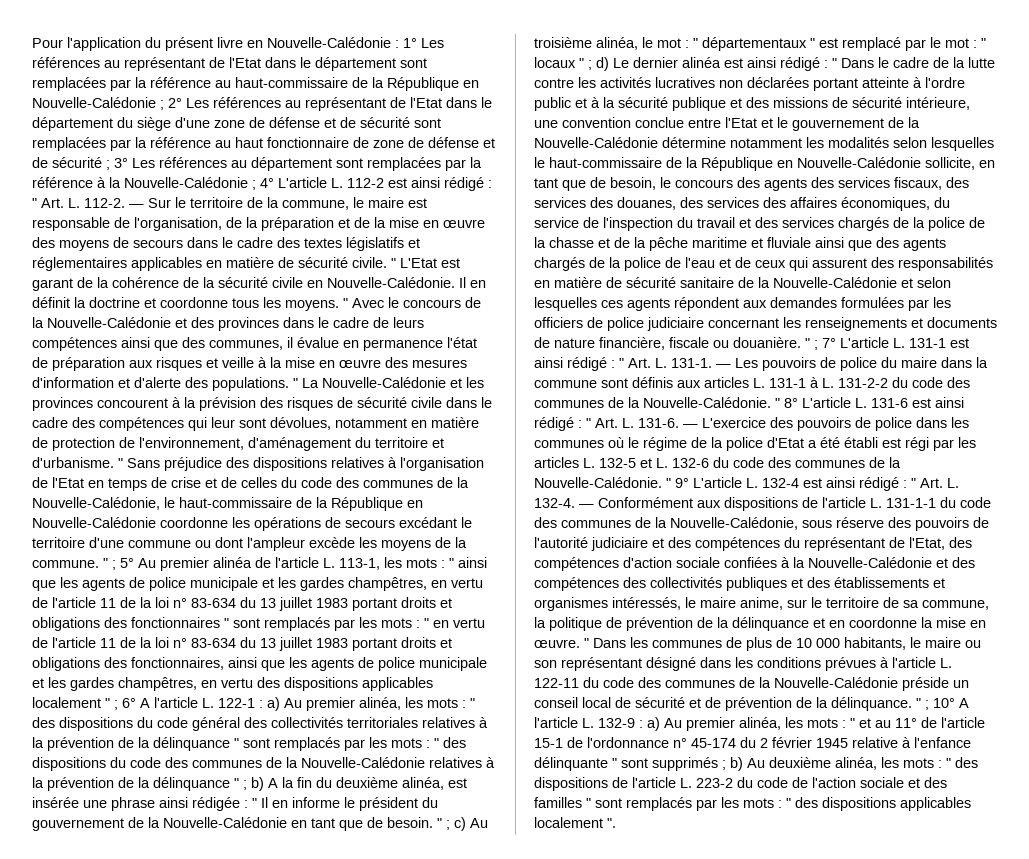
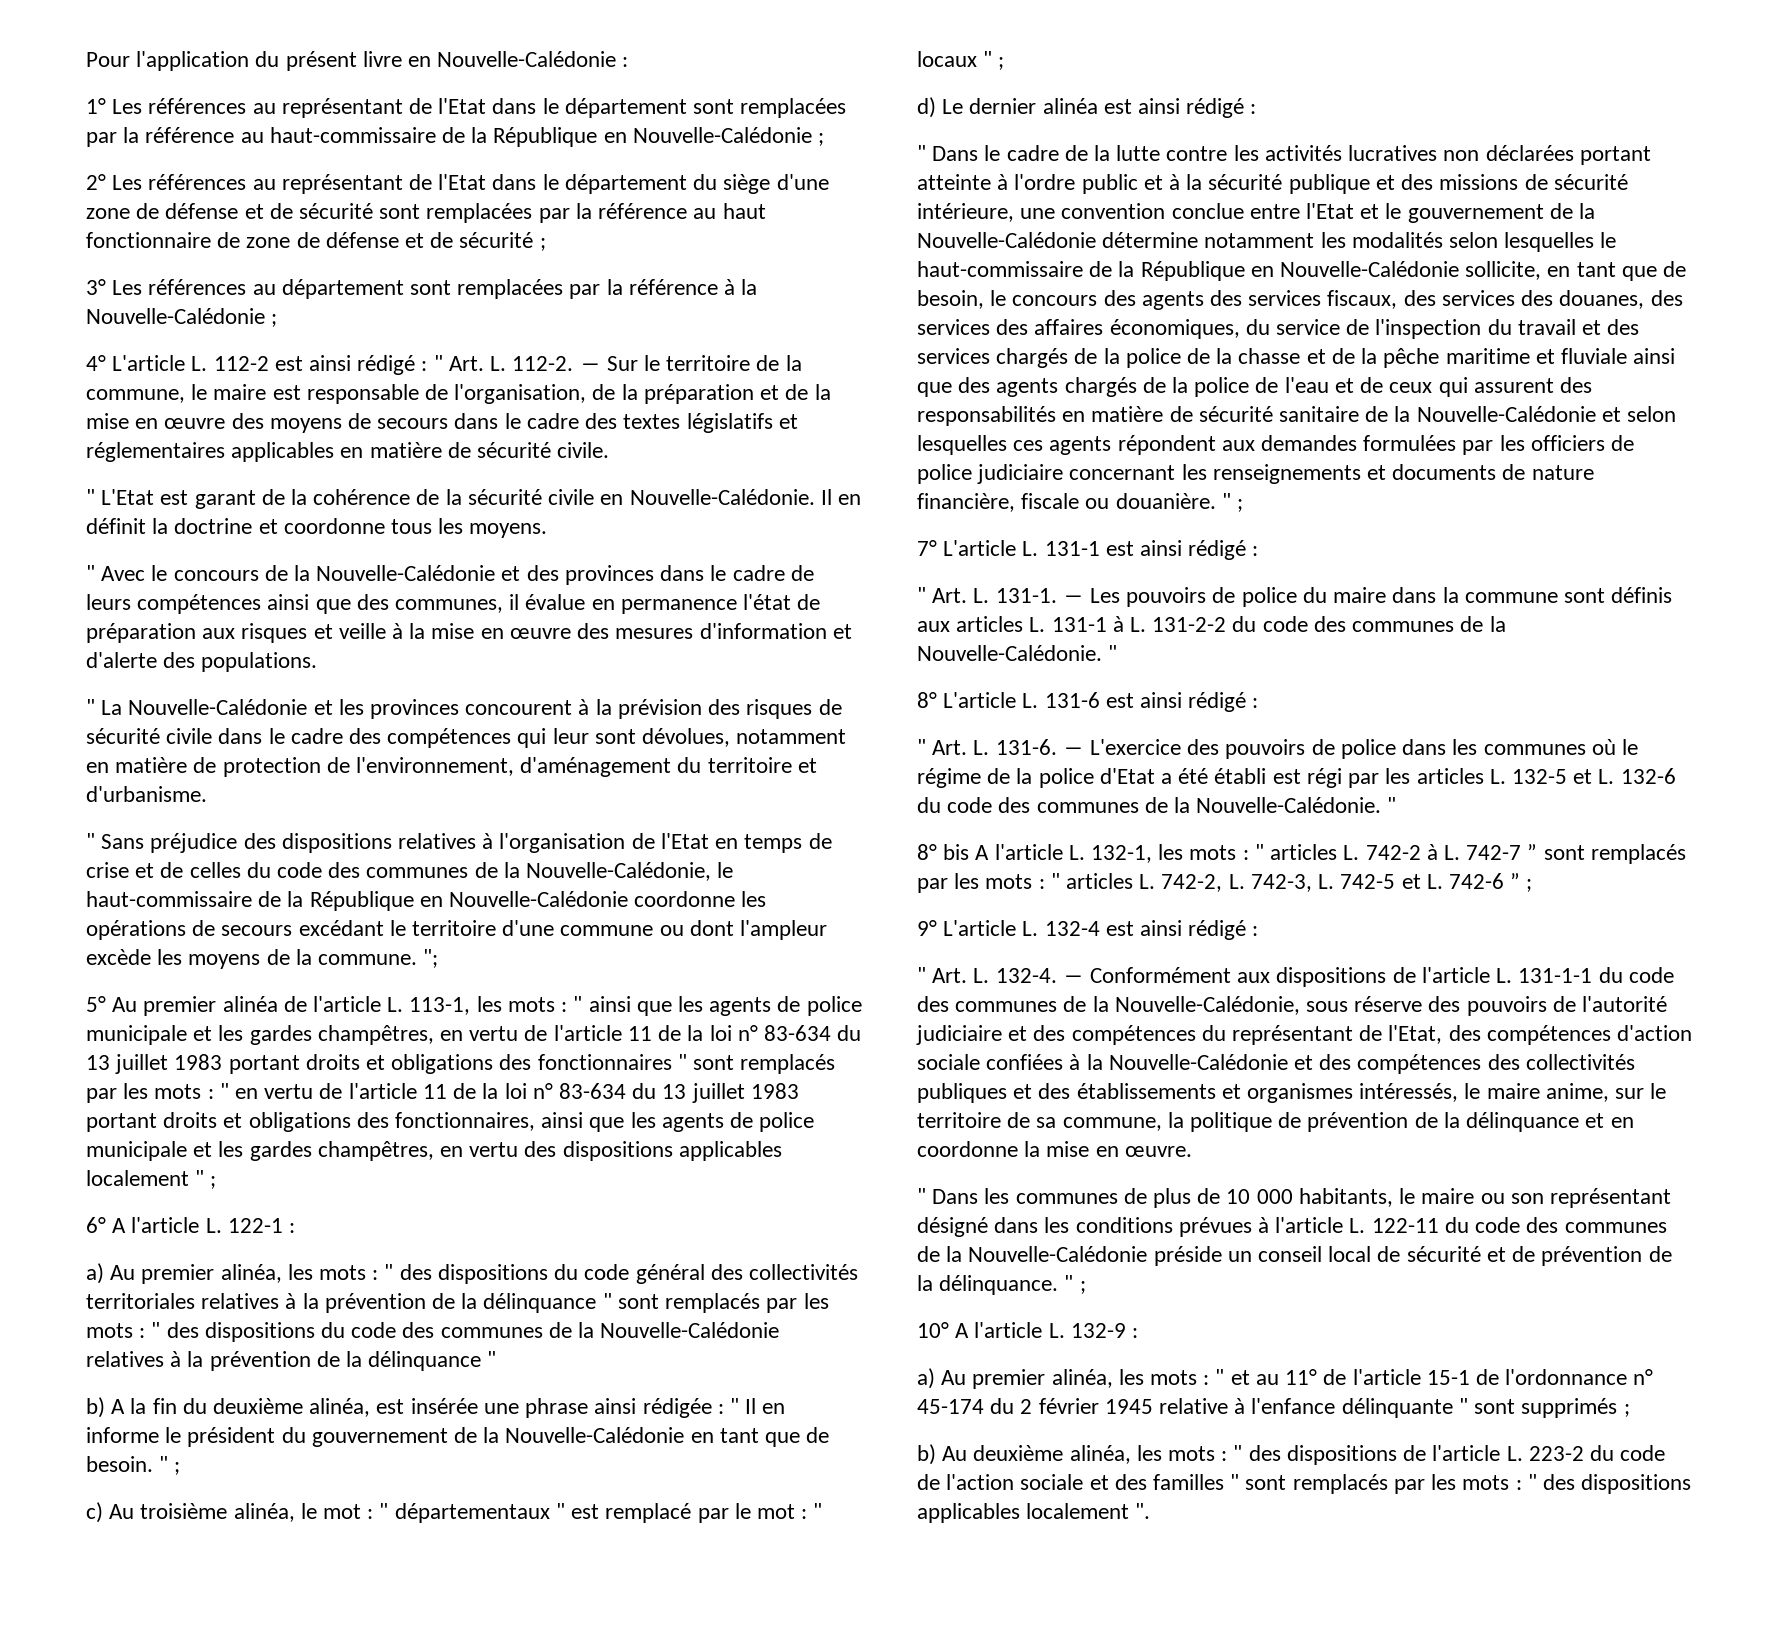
(399, 44) none -> (629, 62) //
(164, 105) none -> (825, 139) //
(110, 165) none -> (546, 244) //
(256, 185) none -> (278, 320) //
(387, 262) none -> (610, 450) //
(339, 305) none -> (548, 530) //
(289, 384) none -> (318, 662) //
(114, 462) none -> (207, 794) //
[103,558,116,570] " ; -> [423,949,439,968] "; //
(118, 705) none -> (217, 1182) //
(263, 704) none -> (296, 1228) //
[243,780,247,790] ; -> (497, 1359) //
(450, 825) none -> (181, 1468) //
(592, 65) none -> (1005, 63) //
(828, 64) none -> (1257, 109) //
(818, 345) none -> (1244, 505) //
(615, 364) none -> (1259, 551) //
(780, 403) none -> (1118, 653) //
(582, 424) none -> (1259, 703) //
(671, 483) none -> [917,844,1686,864] [917,873,1533,893] // 8° bis A l'article L. 132-1, les mots : " articles L. 742-2 à L. 742-7 ” sont remplacés par les mots : " articles L. 742-2, L. 742-3, L. 742-5 et L. 742-6 ” ; //
(907, 484) none -> (1259, 931) //
(580, 643) none -> (1192, 1151) //
(929, 705) none -> (1086, 1287) //
(643, 724) none -> (1139, 1333) //
(726, 765) none -> (1630, 1410) //

